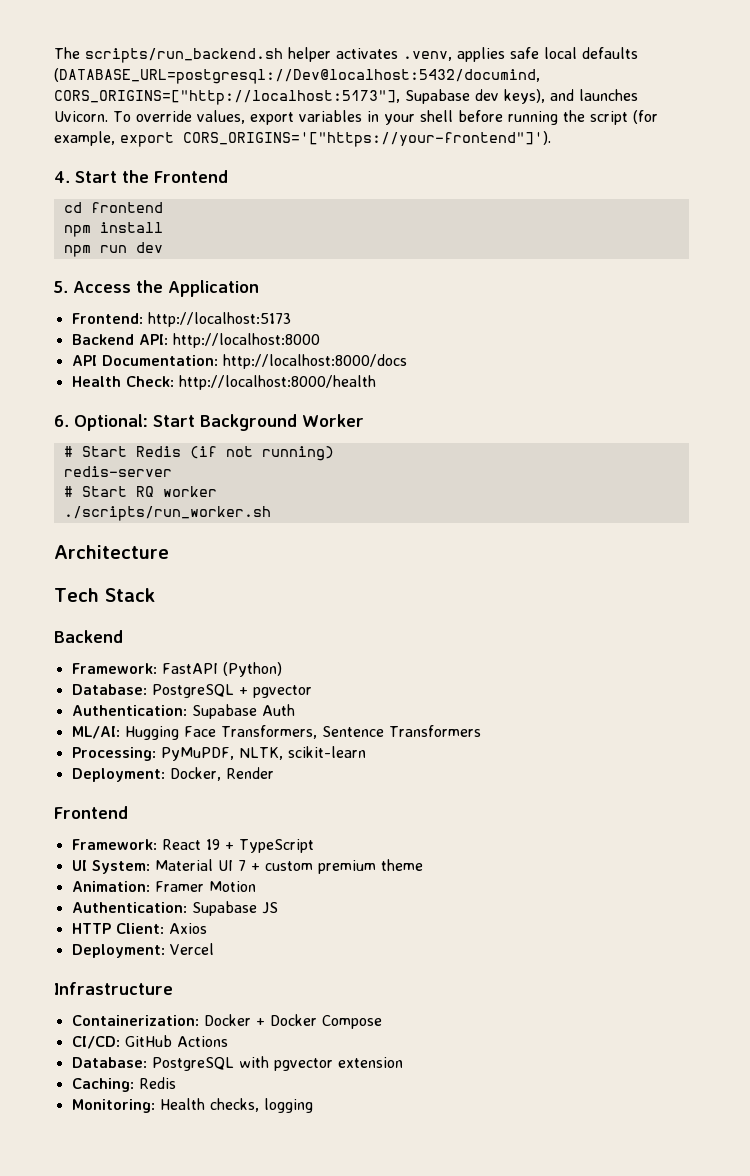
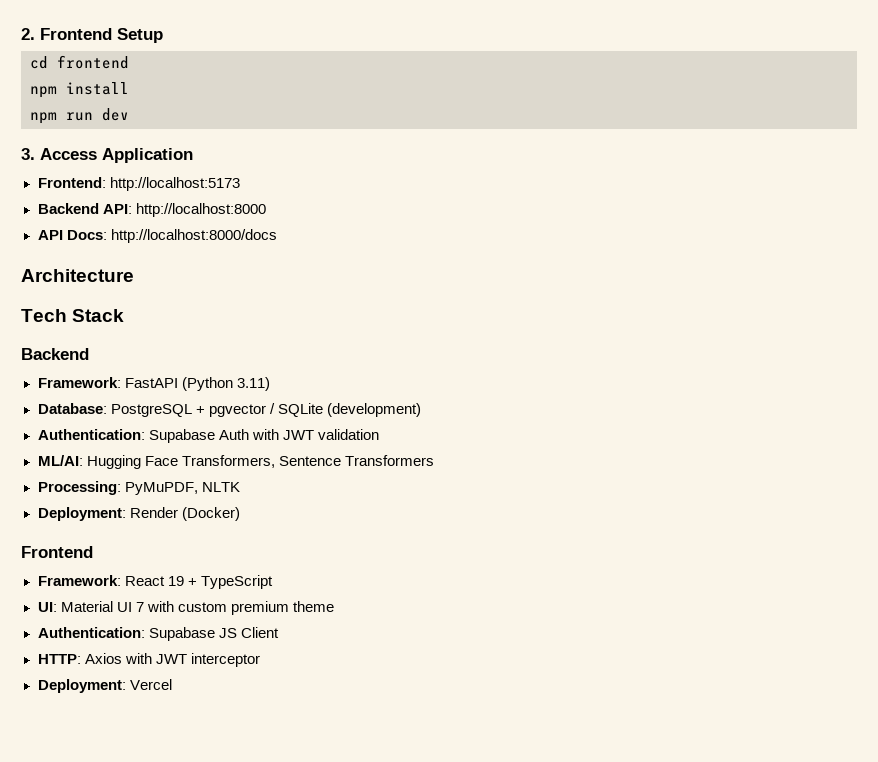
[54,47,638,63] [54,68,540,84] [54,89,638,105] [54,110,658,125] [54,131,551,147] [54,170,228,183] The scripts/run_backend.sh helper activates .venv, applies safe local defaults (DATABASE_URL=postgresql://Dev@localhost:5432/documind, CORS_ORIGINS=["http://localhost:5173"], Supabase dev keys), and launches Uvicorn. To override values, export variables in your shell before running the script (for example, export CORS_ORIGINS='["https://your-frontend"]'). // 4. Start the Frontend -> [21,28,163,43] 2. Frontend Setup
[54,280,163,293] 5. Access the -> [21,148,97,160] 3. Access
[101,355,218,366] Documentation: -> [66,230,107,240] Docs:
[71,375,376,390] [54,414,364,431] [63,446,334,461] [63,466,172,477] [63,486,217,497] [63,506,271,521] // Health Check: http://localhost:8000/health // 6. Optional: Start Background Worker // # Start Redis (if not running) // redis-server // # Start RQ worker // ./scripts/run_worker.sh -> (277, 236) none
[222,662,282,677] (Python) -> [181,377,270,391] (Python 3.11)
(312, 691) none -> [269,403,421,417] / SQLite (development)
(295, 710) none -> [251,429,379,440] with JWT validation
[238,746,366,760] [71,767,221,782] NLTK, scikit-learn // Deployment: Docker, -> [201,482,240,492] [37,507,126,521] NLTK // Deployment:
(274, 773) none -> [181,507,240,521] (Docker)
[71,860,150,874] UI System: -> [37,602,57,612] UI:
[250,863,260,871] + -> [146,601,174,612] with
[71,881,256,892] // Animation: Framer Motion -> (334, 606) none
[71,923,164,934] // HTTP Client: -> [240,627,279,638] [37,654,81,664] Client // HTTP:
(207, 928) none -> [124,653,260,667] with JWT interceptor
[54,982,173,995] [71,1014,382,1029] [71,1035,228,1049] [71,1056,403,1071] [71,1077,176,1092] [71,1098,313,1113] // Infrastructure // Containerization: Docker + Docker Compose // CI/CD: GitHub Actions // Database: PostgreSQL with pgvector extension // Caching: Redis // Monitoring: Health checks, logging -> (172, 684) none

